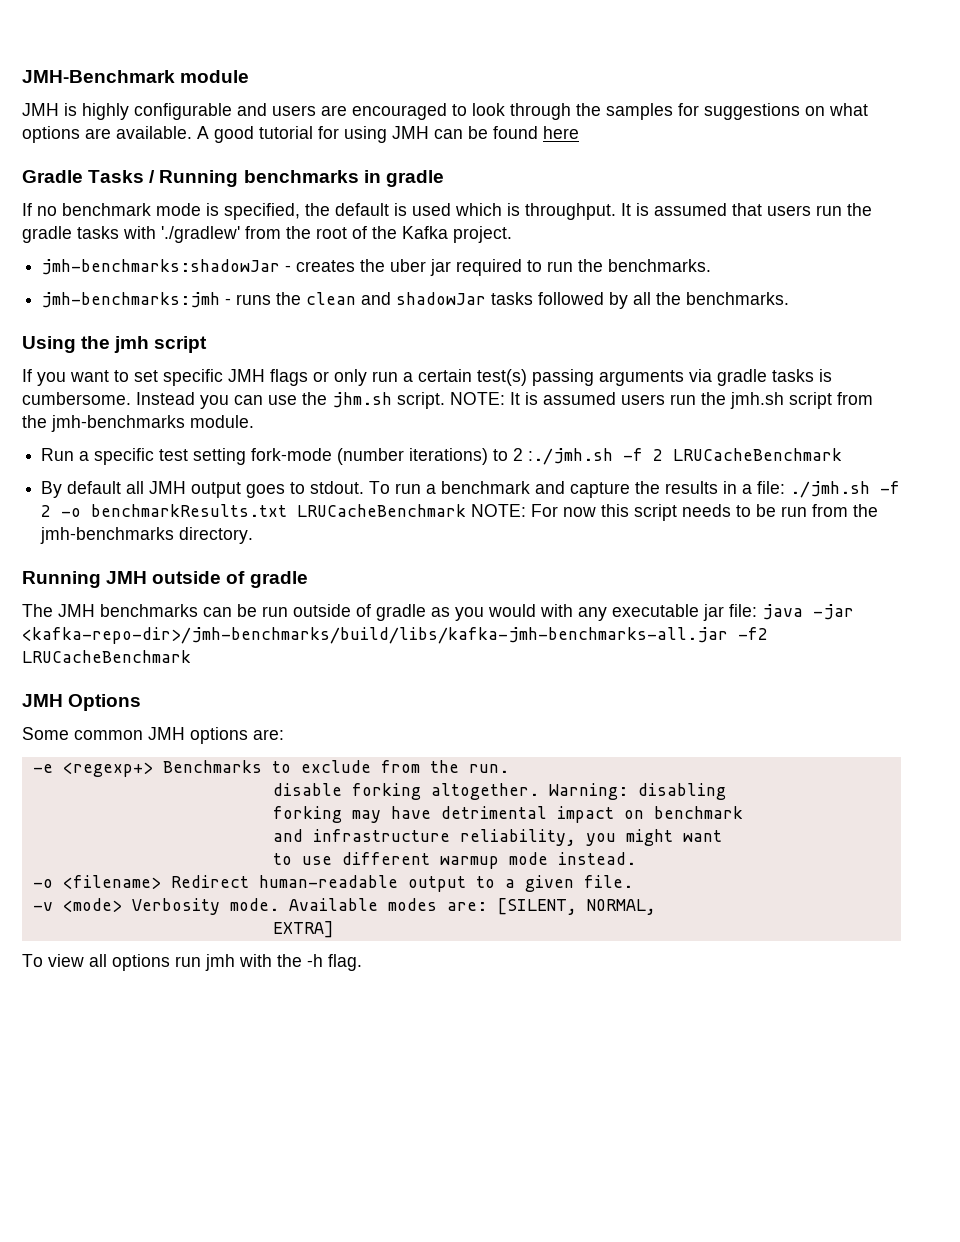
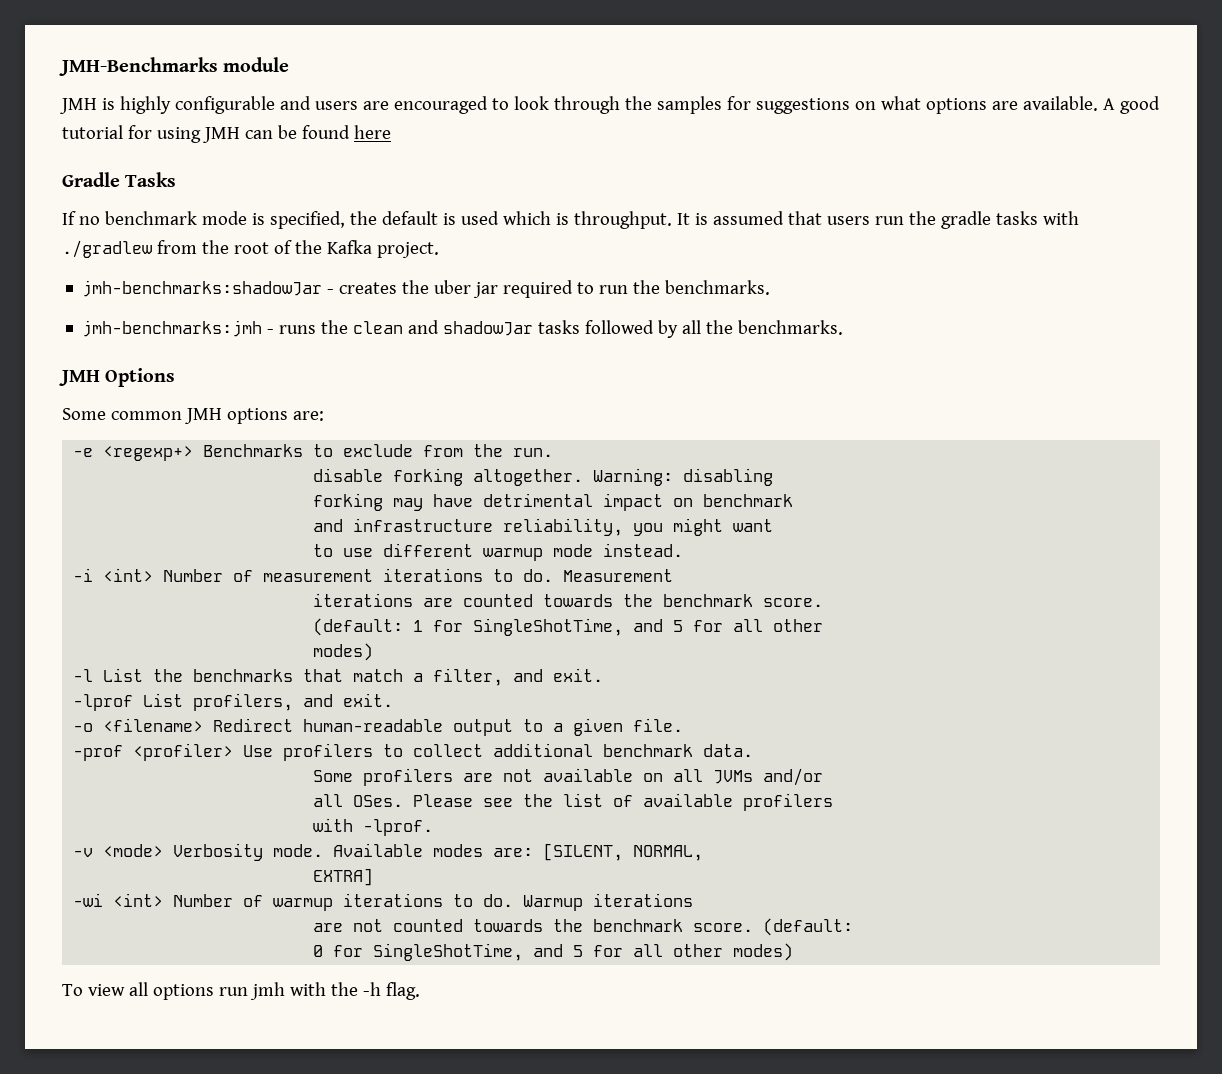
[22,70,175,83] JMH-Benchmark -> [59,57,218,76] JMH-Benchmarks
[149,170,444,187] / Running benchmarks in gradle -> (177, 179) none
[161,226,240,243] './gradlew' -> [62,240,152,258] ./gradlew
[22,336,208,353] [22,369,832,386] [22,392,873,409] [22,415,254,432] [41,448,843,465] [41,481,901,498] [41,504,879,521] [40,527,254,544] [22,571,308,588] [22,604,854,621] [22,627,768,644] [22,650,191,663] // Using the jmh script // If you want to set specific JMH flags or only run a certain test(s) passing arguments via gradle tasks is cumbersome. Instead you can use the jhm.sh script. NOTE: It is assumed users run the jmh.sh script from the jmh-benchmarks module. // Run a specific test setting fork-mode (number iterations) to 2 :./jmh.sh -f 2 LRUCacheBenchmark // By default all JMH output goes to stdout. To run a benchmark and capture the results in a file: ./jmh.sh -f 2 -o benchmarkResults.txt LRUCacheBenchmark NOTE: For now this script needs to be run from the jmh-benchmarks directory. // Running JMH outside of gradle // The JMH benchmarks can be run outside of gradle as you would with any executable jar file: java -jar <kafka-repo-dir>/jmh-benchmarks/build/libs/kafka-jmh-benchmarks-all.jar -f2 LRUCacheBenchmark -> (844, 327) none
(636, 858) none -> [73,568,674,582] [313,593,824,607] [313,618,824,636] [313,643,374,661] [73,668,604,686] [73,693,394,711] // -i <int> Number of measurement iterations to do. Measurement // iterations are counted towards the benchmark score. // (default: 1 for SingleShotTime, and 5 for all other // modes) // -l List the benchmarks that match a filter, and exit. // -lprof List profilers, and exit.
(633, 881) none -> [73,743,754,761] [313,768,824,786] [313,793,834,811] [313,818,434,836] // -prof <profiler> Use profilers to collect additional benchmark data. // Some profilers are not available on all JVMs and/or // all OSes. Please see the list of available profilers // with -lprof.
(334, 929) none -> [73,893,694,911] [313,918,854,936] [313,943,794,961] // -wi <int> Number of warmup iterations to do. Warmup iterations // are not counted towards the benchmark score. (default: // 0 for SingleShotTime, and 5 for all other modes)

